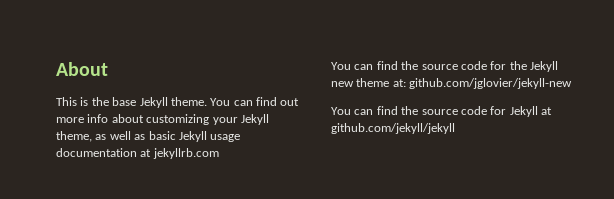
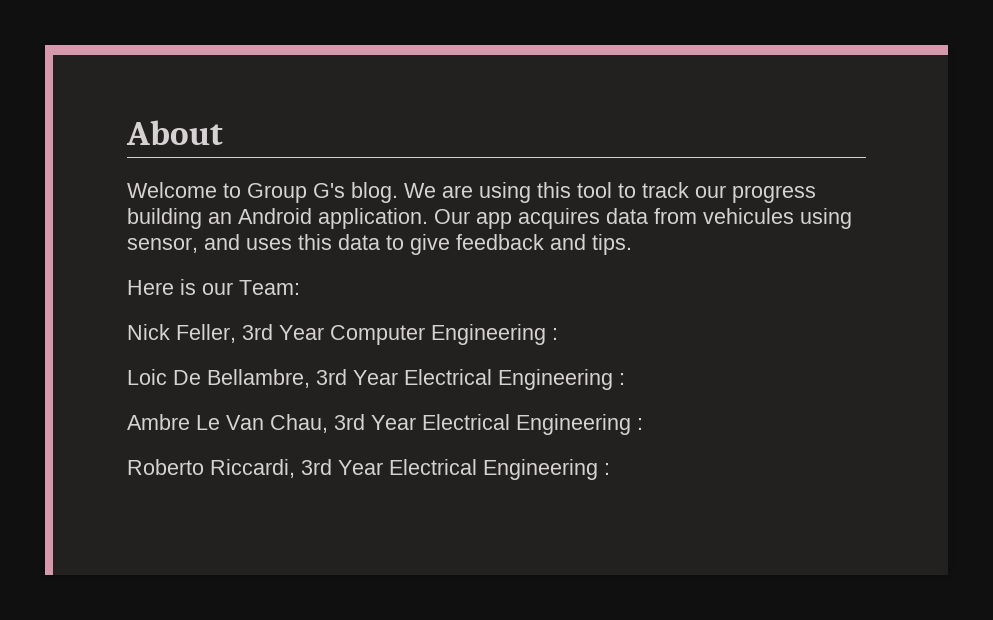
[56,97,300,108] [56,114,269,125] [56,131,241,142] [56,148,219,159] [331,61,558,72] [331,78,573,89] [331,106,552,117] [331,123,455,134] This is the base Jekyll theme. You can find out more info about customizing your Jekyll theme, as well as basic Jekyll usage documentation at jekyllrb.com // You can find the source code for the Jekyll new theme at: github.com/jglovier/jekyll-new // You can find the source code for Jekyll at github.com/jekyll/jekyll -> [127,182,816,203] [127,208,852,229] [127,234,632,255] [127,279,300,295] [127,324,558,345] [127,369,625,390] [127,414,643,435] [127,459,610,480] Welcome to Group G's blog. We are using this tool to track our progress building an Android application. Our app acquires data from vehicules using sensor, and uses this data to give feedback and tips. // Here is our Team: // Nick Feller, 3rd Year Computer Engineering : // Loic De Bellambre, 3rd Year Electrical Engineering : // Ambre Le Van Chau, 3rd Year Electrical Engineering : // Roberto Riccardi, 3rd Year Electrical Engineering :

